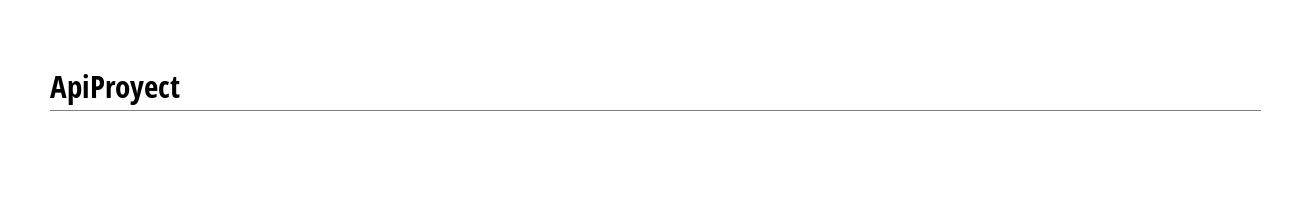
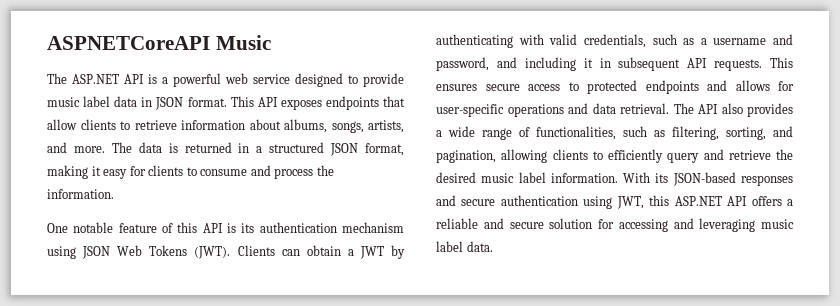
[50,74,180,105] ApiProyect -> [47,35,271,50] [47,73,404,87] [47,96,405,110] [47,119,404,133] [47,142,404,156] [47,165,334,179] [47,189,114,199] [47,222,404,233] [47,245,406,259] [436,34,793,48] [436,57,793,71] [436,80,794,94] [436,103,793,117] [436,126,793,140] [436,149,793,163] [436,172,793,186] [436,195,794,209] [436,218,794,232] [436,241,493,252] ASPNETCoreAPI Music // The ASP.NET API is a powerful web service designed to provide music label data in JSON format. This API exposes endpoints that allow clients to retrieve information about albums, songs, artists, and more. The data is returned in a structured JSON format, making it easy for clients to consume and process the information. // One notable feature of this API is its authentication mechanism using JSON Web Tokens (JWT). Clients can obtain a JWT by authenticating with valid credentials, such as a username and password, and including it in subsequent API requests. This ensures secure access to protected endpoints and allows for user-specific operations and data retrieval. The API also provides a wide range of functionalities, such as filtering, sorting, and pagination, allowing clients to efficiently query and retrieve the desired music label information. With its JSON-based responses and secure authentication using JWT, this ASP.NET API offers a reliable and secure solution for accessing and leveraging music label data.

